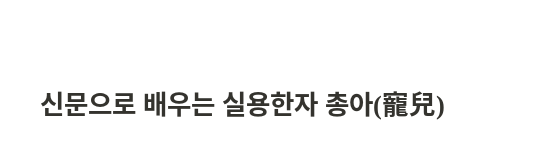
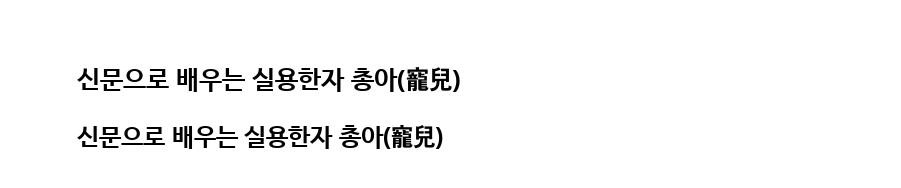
[40,91,446,120] 신문으로 배우는 실용한자 총아(寵兒) -> [77,67,461,92] [77,124,443,149] 신문으로 배우는 실용한자 총아(寵兒) // 신문으로 배우는 실용한자 총아(寵兒)

